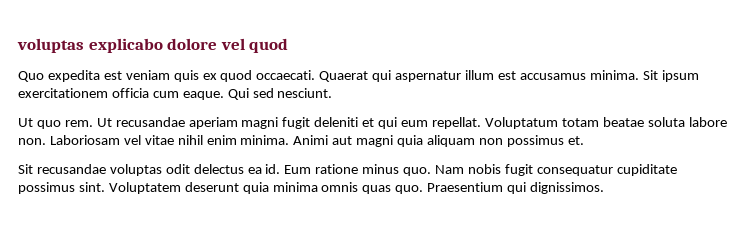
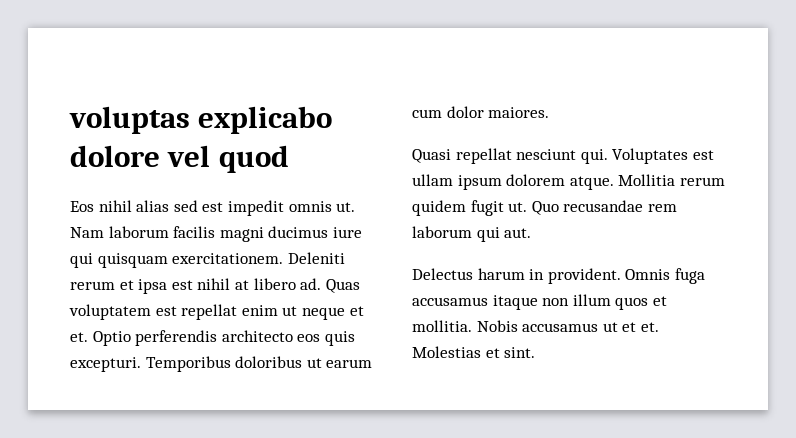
[18,70,699,82] [18,88,333,100] [18,117,727,129] [18,135,584,147] [18,164,677,176] [18,182,605,194] Quo expedita est veniam quis ex quod occaecati. Quaerat qui aspernatur illum est accusamus minima. Sit ipsum exercitationem officia cum eaque. Qui sed nesciunt. // Ut quo rem. Ut recusandae aperiam magni fugit deleniti et qui eum repellat. Voluptatum totam beatae soluta labore non. Laboriosam vel vitae nihil enim minima. Animi aut magni quia aliquam non possimus et. // Sit recusandae voluptas odit delectus ea id. Eum ratione minus quo. Nam nobis fugit consequatur cupiditate possimus sint. Voluptatem deserunt quia minima omnis quas quo. Praesentium qui dignissimos. -> [70,200,356,216] [70,226,362,242] [70,252,345,268] [70,278,360,294] [69,304,364,320] [70,330,355,346] [70,356,373,372] [412,106,550,118] [412,148,714,164] [412,174,725,190] [412,200,677,216] [412,226,532,242] [412,268,705,284] [412,294,667,310] [412,320,659,332] [412,346,536,358] Eos nihil alias sed est impedit omnis ut. Nam laborum facilis magni ducimus iure qui quisquam exercitationem. Deleniti rerum et ipsa est nihil at libero ad. Quas voluptatem est repellat enim ut neque et et. Optio perferendis architecto eos quis excepturi. Temporibus doloribus ut earum cum dolor maiores. // Quasi repellat nesciunt qui. Voluptates est ullam ipsum dolorem atque. Mollitia rerum quidem fugit ut. Quo recusandae rem laborum qui aut. // Delectus harum in provident. Omnis fuga accusamus itaque non illum quos et mollitia. Nobis accusamus ut et et. Molestias et sint.

